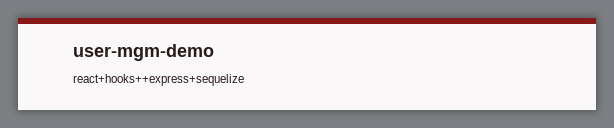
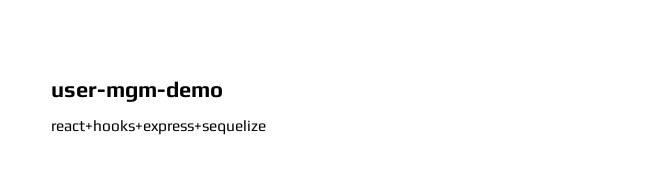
[73,74,244,86] react+hooks++express+sequelize -> [51,120,266,135] react+hooks+express+sequelize

